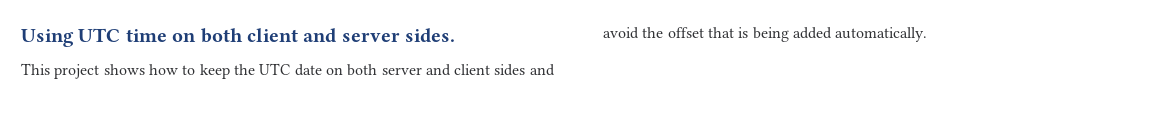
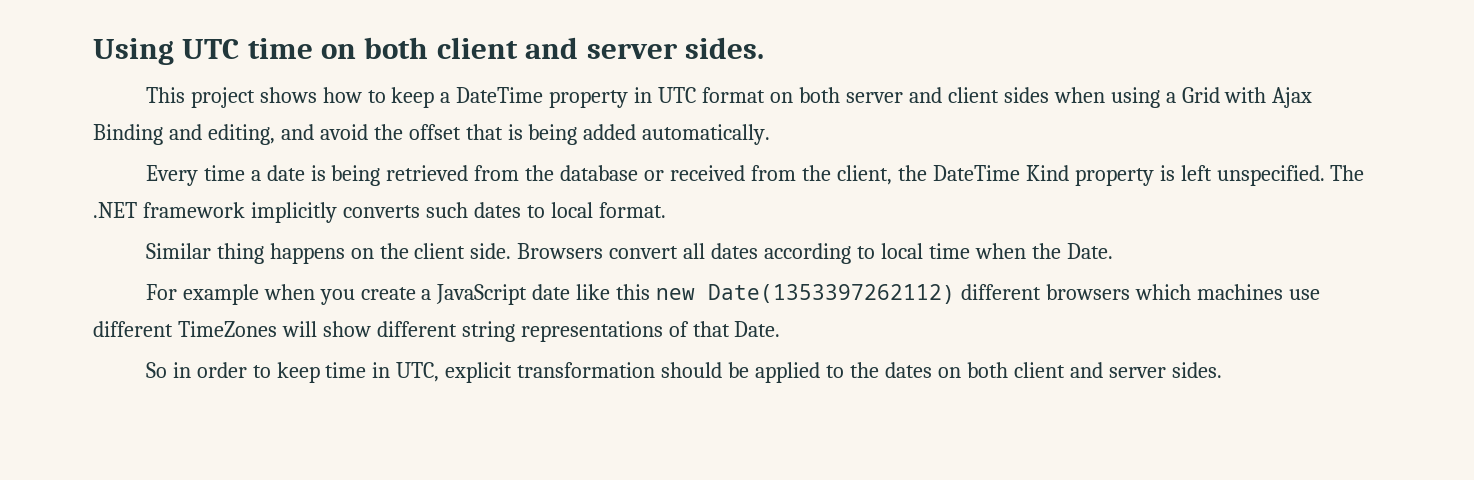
[233,63,322,76] the UTC date -> [440,87,766,108] a DateTime property in UTC format
(526, 70) none -> [1053,87,1313,108] [93,124,275,145] when using a Grid with Ajax Binding and editing,
(928, 34) none -> [145,165,1365,186] [93,202,666,223] [145,243,1113,264] [145,284,1320,305] [93,321,781,342] [145,362,1222,383] // Every time a date is being retrieved from the database or received from the client, the DateTime Kind property is left unspecified. The .NET framework implicitly converts such dates to local format. // Similar thing happens on the client side. Browsers convert all dates according to local time when the Date. // For example when you create a JavaScript date like this new Date(1353397262112) different browsers which machines use different TimeZones will show different string representations of that Date. // So in order to keep time in UTC, explicit transformation should be applied to the dates on both client and server sides.

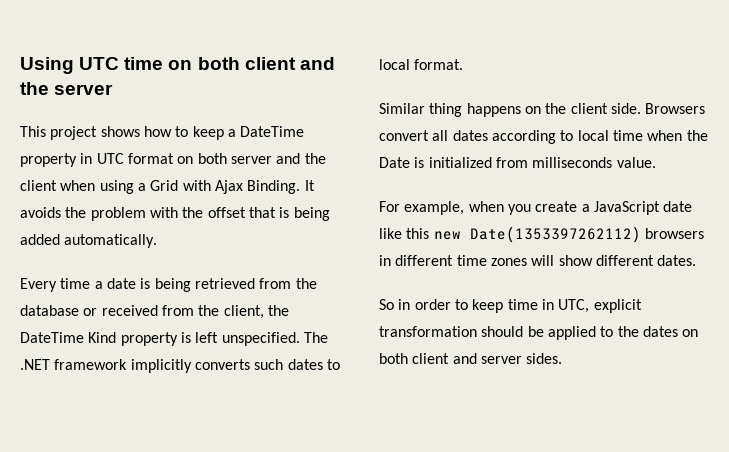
[586,37,764,59] server sides. -> [20,82,114,95] the server
[947,87,1049,103] client sides -> [304,153,326,164] [20,180,57,191] the client
[93,124,368,145] Binding and editing, and avoid -> [247,180,315,194] [20,207,178,221] Binding. It avoids the problem with
[1066,243,1113,259] Date. -> [379,157,656,168] Date is initialized from milliseconds value.
[182,284,259,305] example -> [404,201,465,215] example,
[961,284,1320,300] [93,321,781,342] different browsers which machines use different TimeZones will show different string representations of that Date. -> [644,228,704,239] [379,255,697,266] browsers in different time zones will show different dates.

